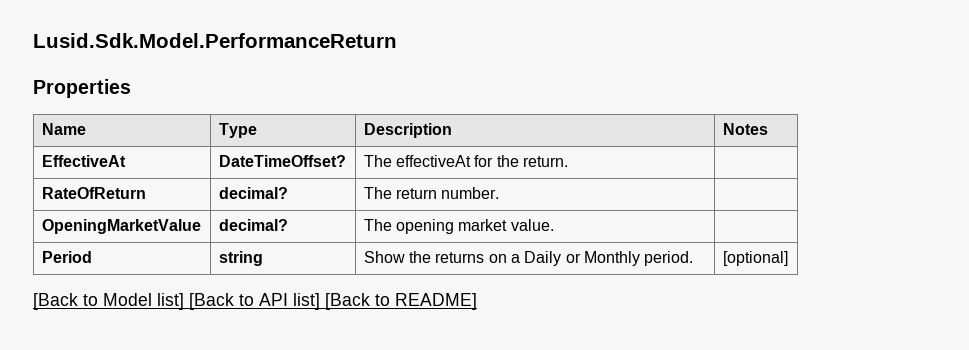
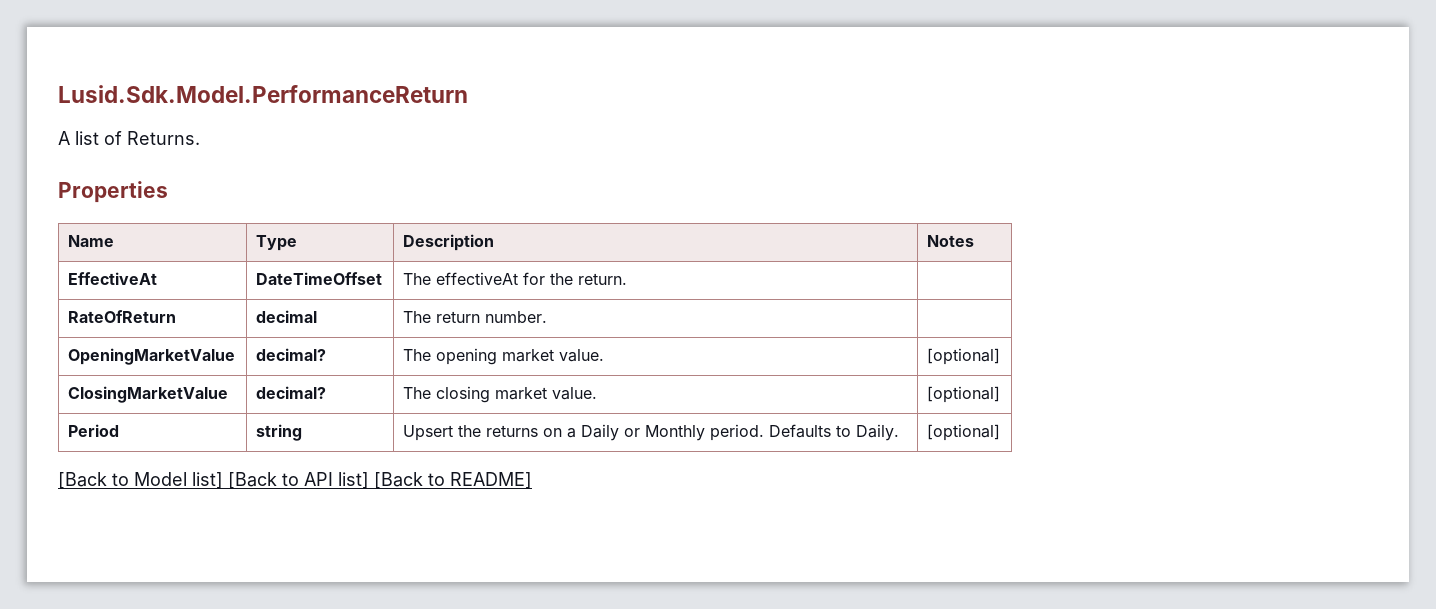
(397, 40) none -> [58,131,200,145] // A list of Returns.
[218,155,346,167] DateTimeOffset? -> [256,272,383,285] DateTimeOffset
[218,187,288,199] decimal? -> [256,310,318,323] decimal
(554, 225) none -> [927,348,1001,365] [68,386,229,403] [256,386,327,399] [403,386,598,403] [927,386,1001,403] [optional] // ClosingMarketValue | decimal? | The closing market value. | [optional]
[363,251,405,263] Show -> [403,425,454,441] Upsert
(694, 258) none -> [769,424,900,441] Defaults to Daily.

